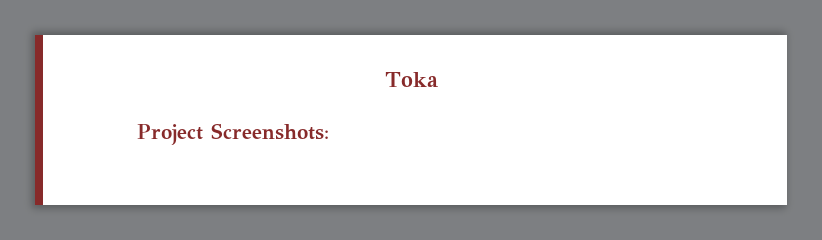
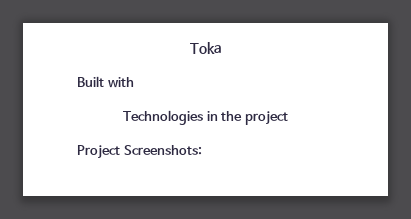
(438, 79) none -> [77,76,134,88] [123,110,288,125] // Built with // Technologies in the project

